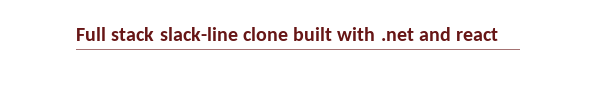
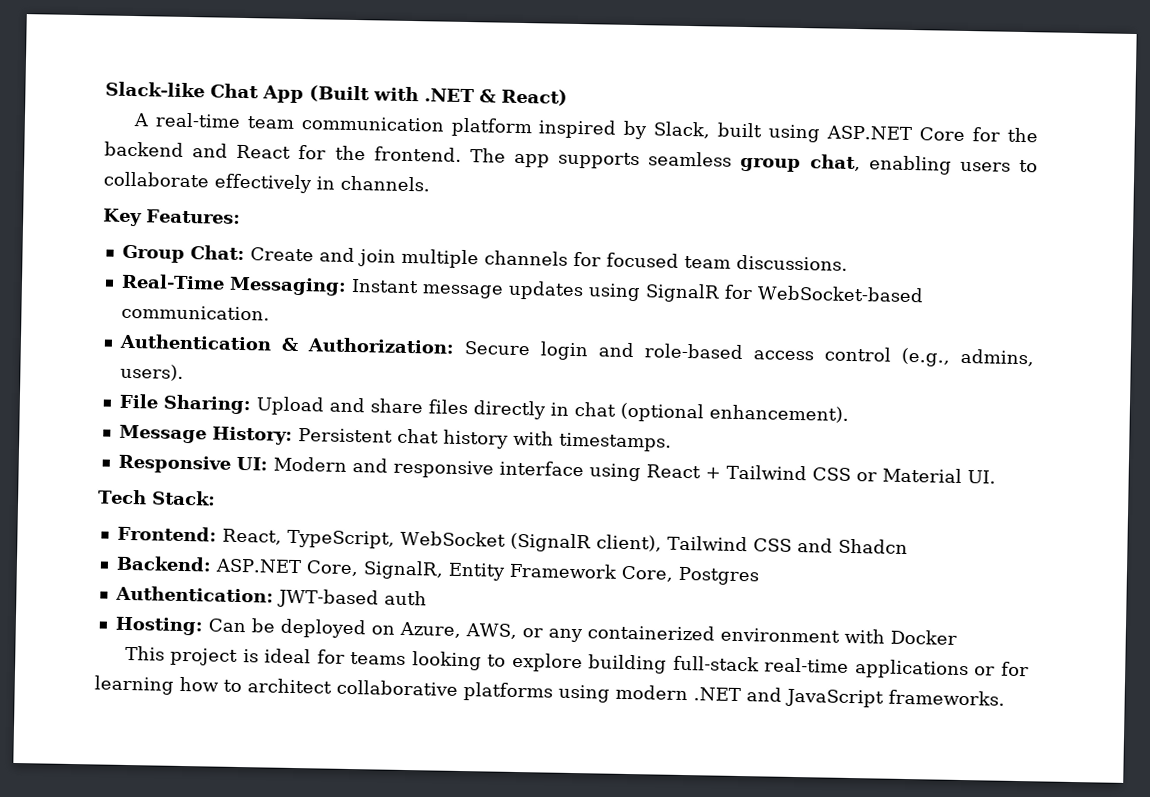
[76,27,499,41] Full stack slack-line clone built with .net and react -> [105,81,568,106] [132,112,1039,143] [104,141,1038,175] [103,171,430,194] [103,208,241,227] [121,244,848,271] [120,273,924,303] [120,304,270,321] [118,333,1034,367] [119,363,184,381] [118,393,849,423] [118,424,672,452] [117,454,996,484] [98,489,216,506] [116,525,908,554] [115,555,759,586] [114,585,427,609] [114,616,957,645] [124,645,1029,680] [94,675,1005,708] Slack-like Chat App (Built with .NET & React) // A real-time team communication platform inspired by Slack, built using ASP.NET Core for the backend and React for the frontend. The app supports seamless group chat, enabling users to collaborate effectively in channels. // Key Features: // Group Chat: Create and join multiple channels for focused team discussions. // Real-Time Messaging: Instant message updates using SignalR for WebSocket-based communication. // Authentication & Authorization: Secure login and role-based access control (e.g., admins, users). // File Sharing: Upload and share files directly in chat (optional enhancement). // Message History: Persistent chat history with timestamps. // Responsive UI: Modern and responsive interface using React + Tailwind CSS or Material UI. // Tech Stack: // Frontend: React, TypeScript, WebSocket (SignalR client), Tailwind CSS and Shadcn // Backend: ASP.NET Core, SignalR, Entity Framework Core, Postgres // Authentication: JWT-based auth // Hosting: Can be deployed on Azure, AWS, or any containerized environment with Docker // This project is ideal for teams looking to explore building full-stack real-time applications or for learning how to architect collaborative platforms using modern .NET and JavaScript frameworks.

